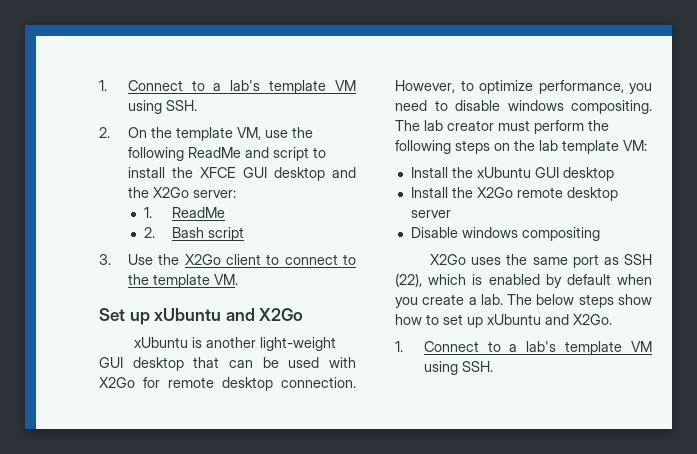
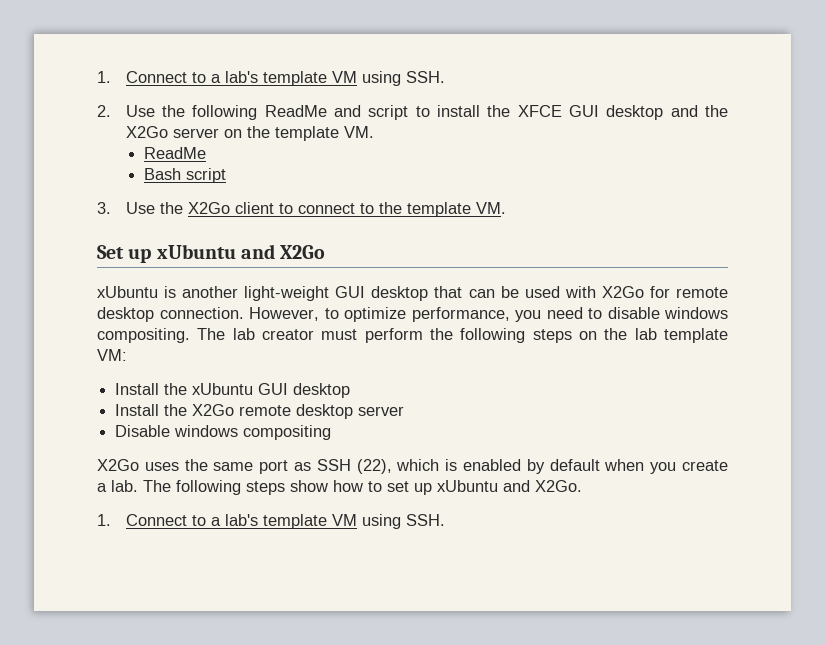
[127,127,288,141] On the template VM, use -> [125,105,155,117] Use
[192,190,236,198] [143,207,152,218] server: // 1. -> [172,126,374,141] server on the template VM. //
[143,227,155,238] 2. -> (206, 153) none
[536,294,575,305] below -> [176,480,241,495] following

